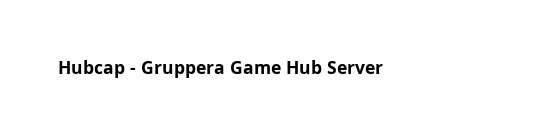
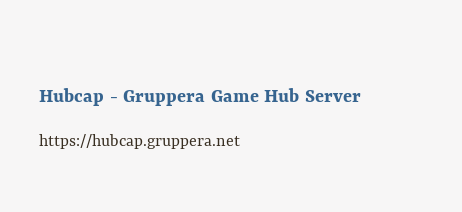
(383, 67) none -> [39,134,240,149] // https://hubcap.gruppera.net

